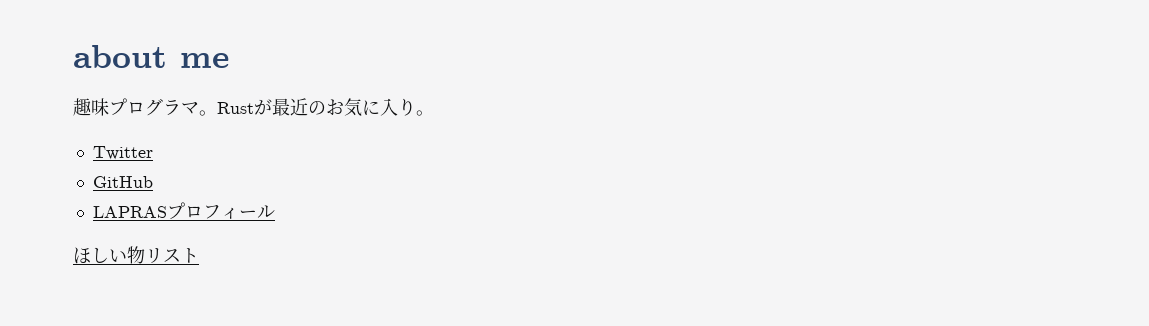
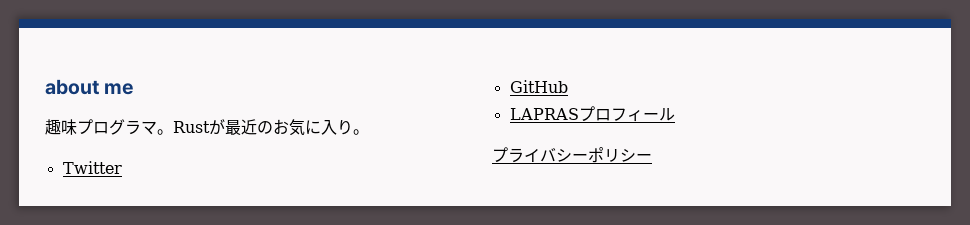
[73,246,199,264] ほしい物リスト -> [492,147,652,163] プライバシーポリシー

